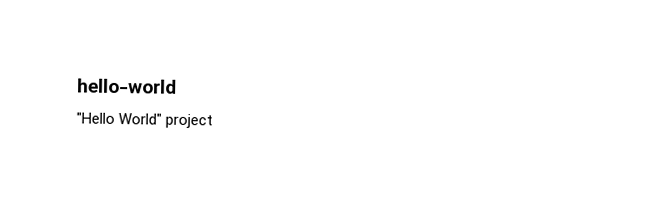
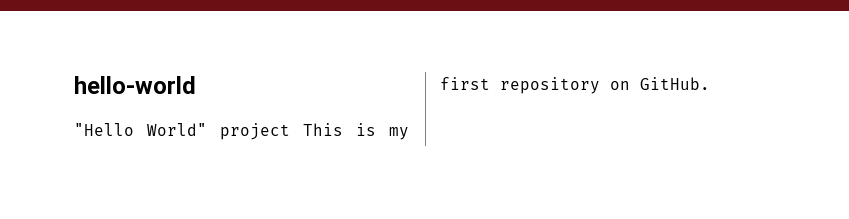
(214, 121) none -> [303,123,409,140] [440,77,710,94] This is my first repository on GitHub.

